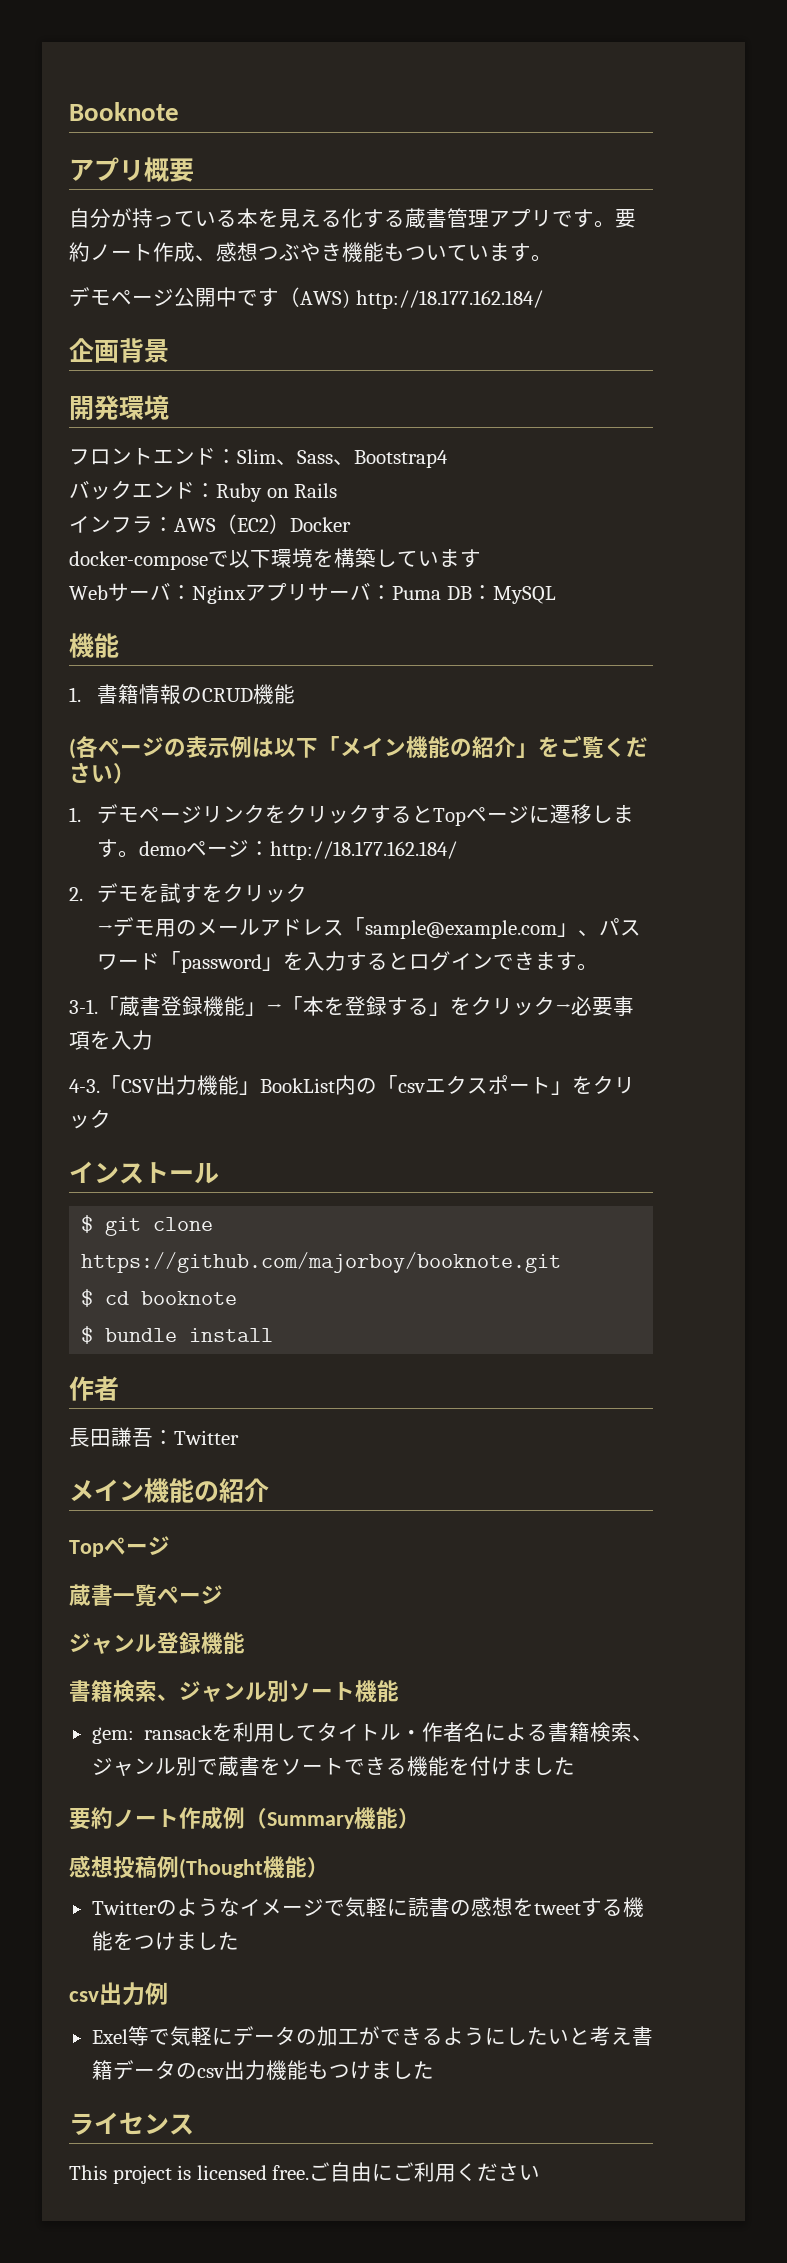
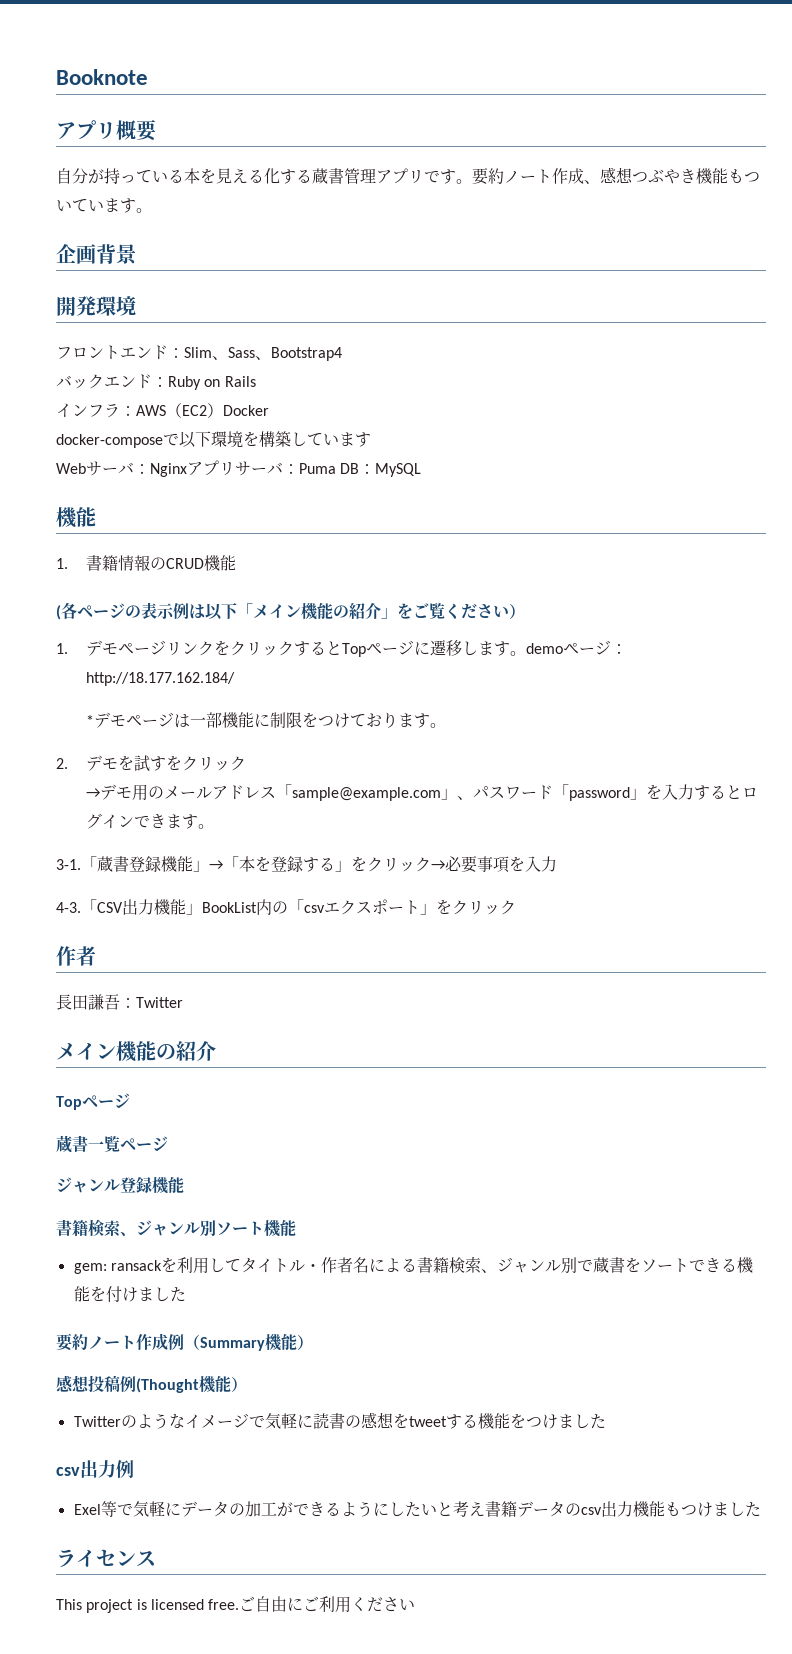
[69,287,543,309] // デモページ公開中です（AWS) http://18.177.162.184/ -> (152, 210) none
(457, 850) none -> [85,712,446,728] // *デモページは一部機能に制限をつけております。
[69,1161,219,1184] [81,1215,214,1236] [81,1252,562,1273] [81,1289,238,1307] [81,1326,274,1344] // インストール // $ git clone https://github.com/majorboy/booknote.git // $ cd booknote // $ bundle install -> (516, 907) none

